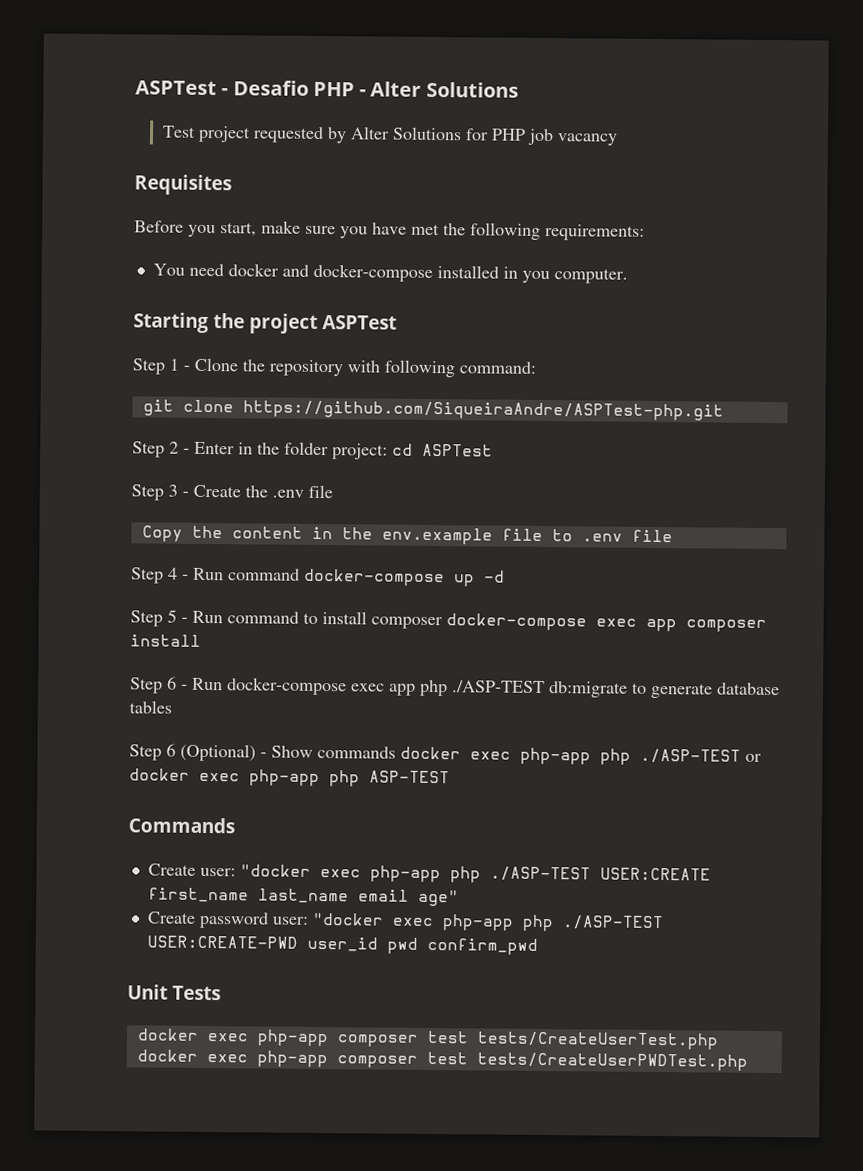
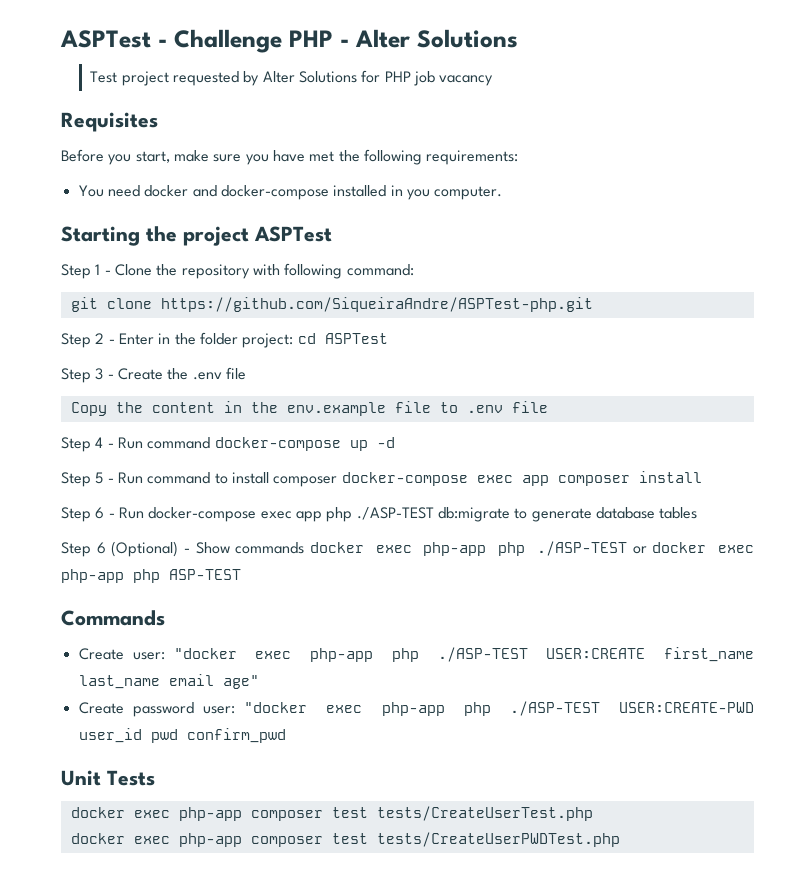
[232,80,309,96] Desafio -> [174,29,282,53] Challenge

